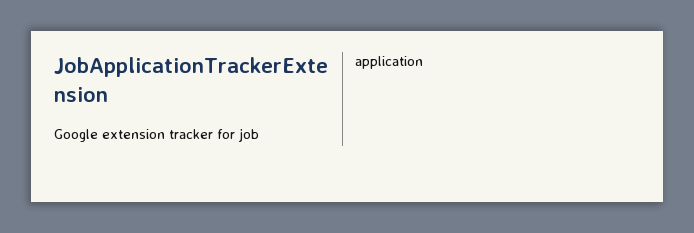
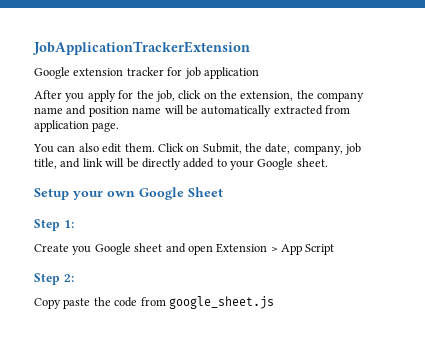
(423, 62) none -> [34,90,365,102] [34,105,350,117] [34,120,120,132] [33,143,362,155] [34,158,328,170] [34,187,223,200] [34,219,74,231] [34,243,335,255] [34,273,74,285] [34,296,274,309] // After you apply for the job, click on the extension, the company name and position name will be automatically extracted from application page. // You can also edit them. Click on Submit, the date, company, job title, and link will be directly added to your Google sheet. // Setup your own Google Sheet // Step 1: // Create you Google sheet and open Extension > App Script // Step 2: // Copy paste the code from google_sheet.js

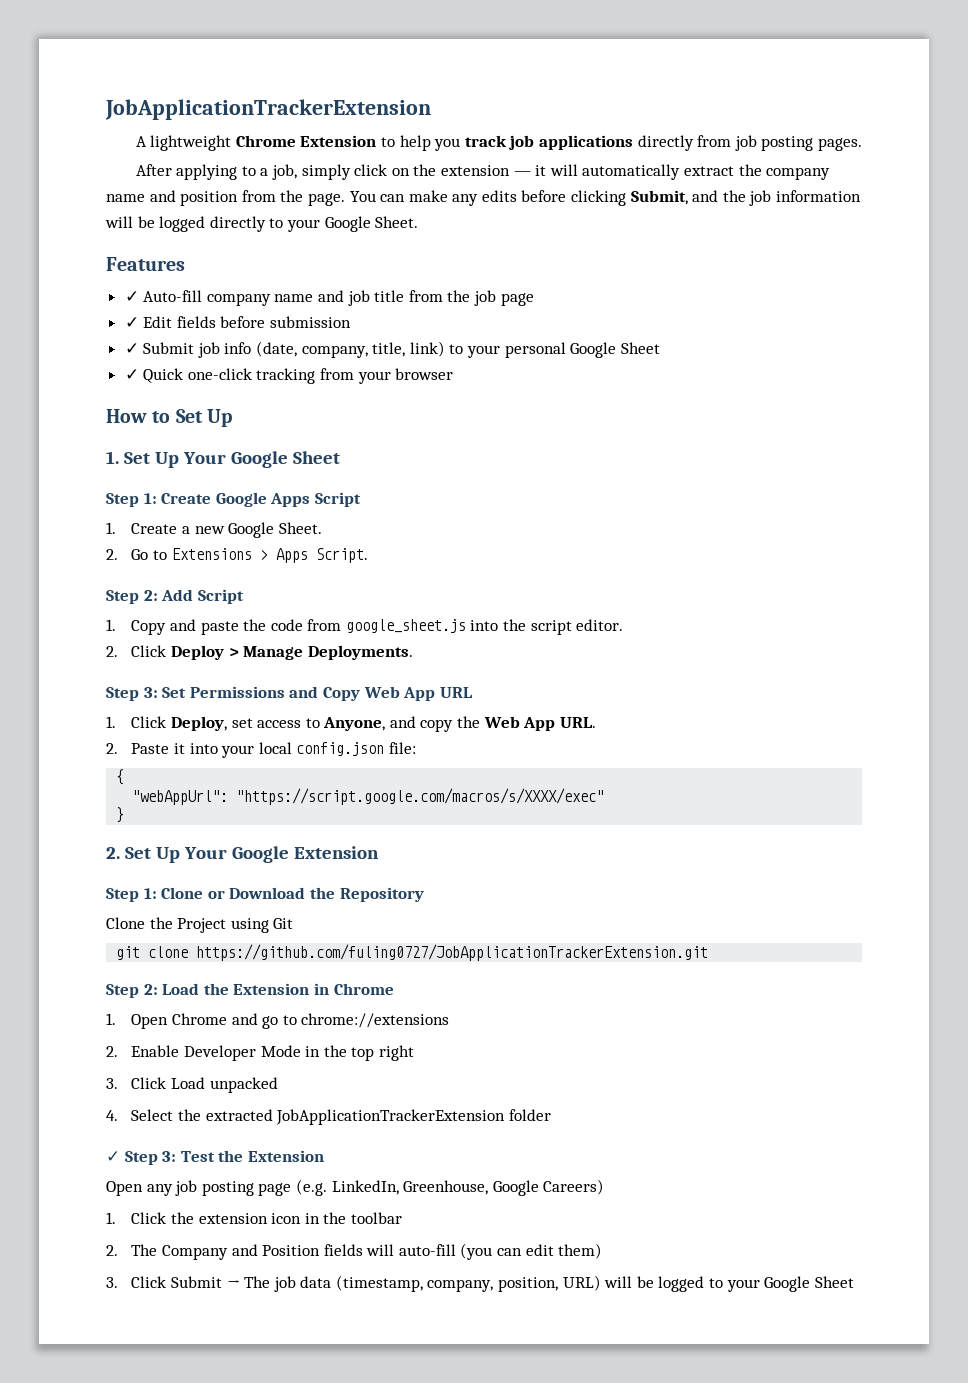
[34,67,259,79] [34,90,294,102] Google extension tracker for job application // After you apply for the job, click on the extension, -> [135,135,862,151] [135,164,734,180] A lightweight Chrome Extension to help you track job applications directly from job posting pages. // After applying to a job, simply click on the extension — it will automatically extract
[132,105,350,117] [34,120,120,132] [33,143,362,155] [34,158,328,170] [34,187,223,200] [34,219,74,231] [34,243,335,255] [34,273,74,285] [34,298,61,309] name will be automatically extracted from application page. // You can also edit them. Click on Submit, the date, company, job title, and link will be directly added to your Google sheet. // Setup your own Google Sheet // Step 1: // Create you Google sheet and open Extension > App Script // Step 2: // Copy -> [241,190,862,206] [105,216,419,232] [106,257,185,271] [124,290,534,306] [124,316,352,328] [124,341,660,358] [124,368,454,384] [106,409,233,427] [106,451,340,468] [106,492,361,507] [106,522,322,538] [106,548,368,563] [106,589,244,604] [106,619,196,635] from the page. You can make any edits before clicking Submit, and the job information will be logged directly to your Google Sheet. // Features // ✓ Auto-fill company name and job title from the job page // ✓ Edit fields before submission // ✓ Submit job info (date, company, title, link) to your personal Google Sheet // ✓ Quick one-click tracking from your browser // How to Set Up // 1. Set Up Your Google Sheet // Step 1: Create Google Apps Script // 1. Create a new Google Sheet. // 2. Go to Extensions > Apps Script. // Step 2: Add Script // 1. Copy and
(274, 302) none -> [470,619,624,635] [106,645,413,660] [106,686,473,701] [106,716,596,732] [106,742,416,758] [116,769,125,785] [132,788,605,805] [116,807,125,823] [106,846,379,863] [106,887,424,902] [106,917,294,933] [116,944,709,961] [106,983,394,998] [106,1013,450,1029] [106,1045,414,1061] [106,1077,278,1093] [106,1109,551,1125] [106,1150,324,1165] [106,1179,605,1196] [106,1212,402,1224] [106,1243,603,1260] [106,1275,854,1292] into the script editor. // 2. Click Deploy > Manage Deployments. // Step 3: Set Permissions and Copy Web App URL // 1. Click Deploy, set access to Anyone, and copy the Web App URL. // 2. Paste it into your local config.json file: // { // "webAppUrl": "https://script.google.com/macros/s/XXXX/exec" // } // 2. Set Up Your Google Extension // Step 1: Clone or Download the Repository // Clone the Project using Git // git clone https://github.com/fuling0727/JobApplicationTrackerExtension.git // Step 2: Load the Extension in Chrome // 1. Open Chrome and go to chrome://extensions // 2. Enable Developer Mode in the top right // 3. Click Load unpacked // 4. Select the extracted JobApplicationTrackerExtension folder // ✓ Step 3: Test the Extension // Open any job posting page (e.g. LinkedIn, Greenhouse, Google Careers) // 1. Click the extension icon in the toolbar // 2. The Company and Position fields will auto-fill (you can edit them) // 3. Click Submit → The job data (timestamp, company, position, URL) will be logged to your Google Sheet

